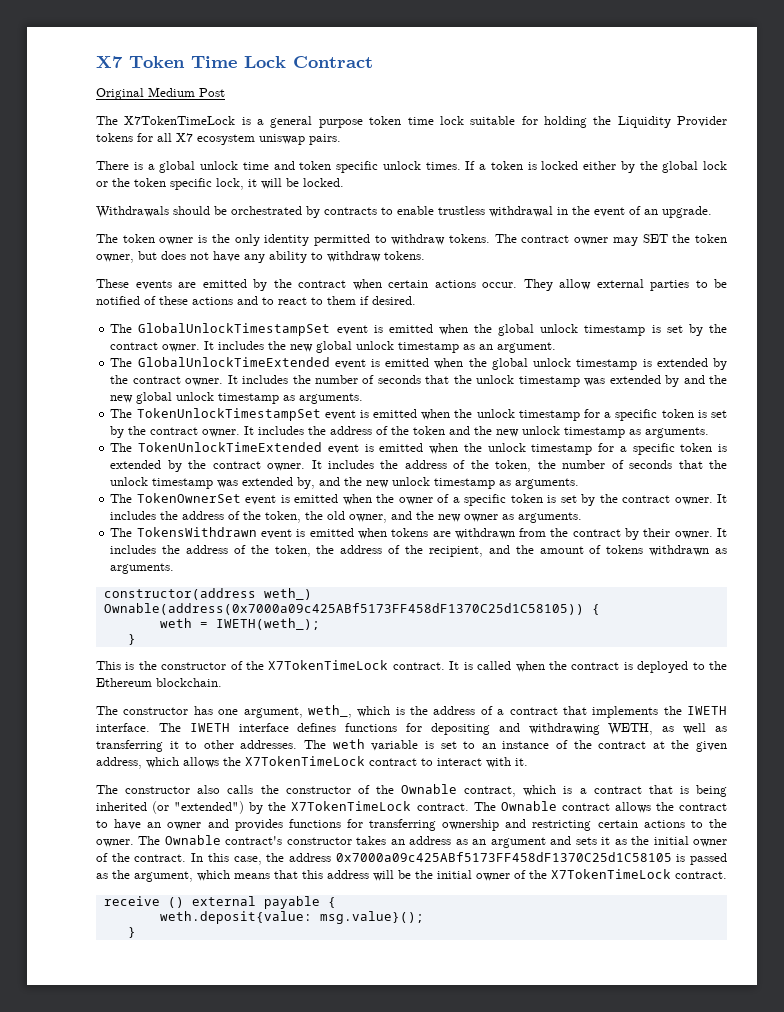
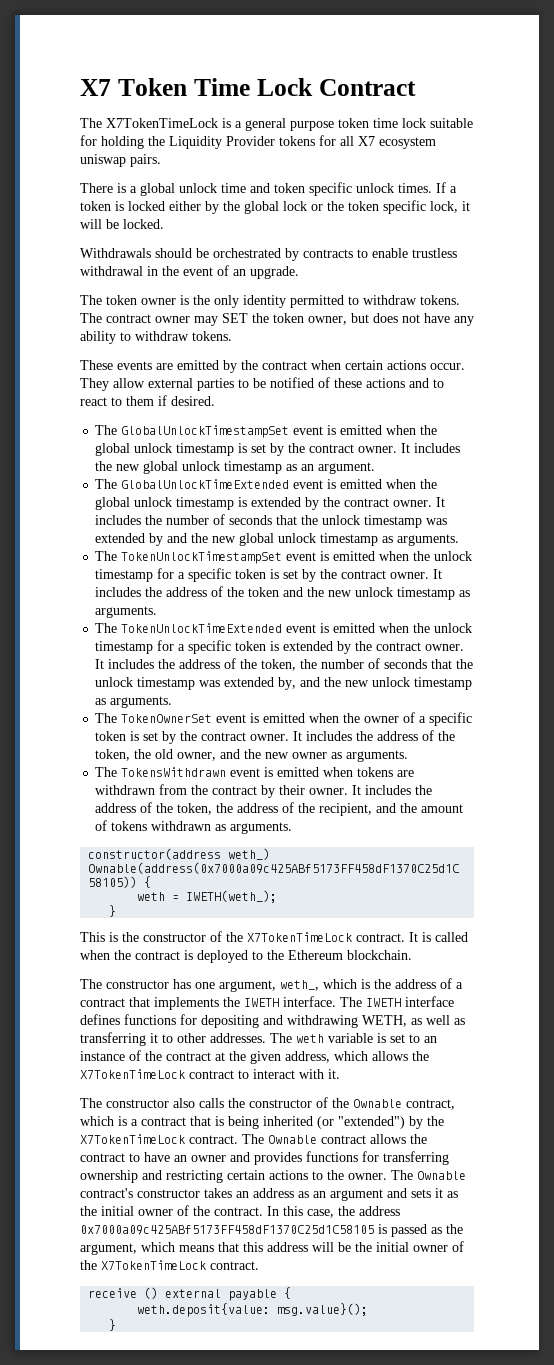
[96,87,225,100] // Original Medium Post -> (416, 87) none

